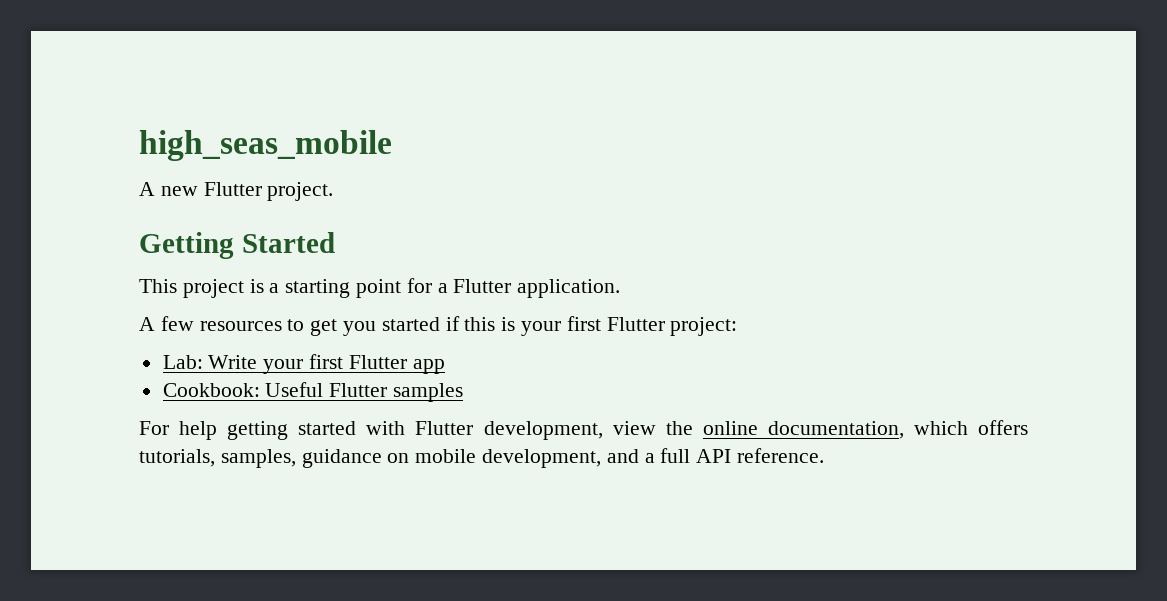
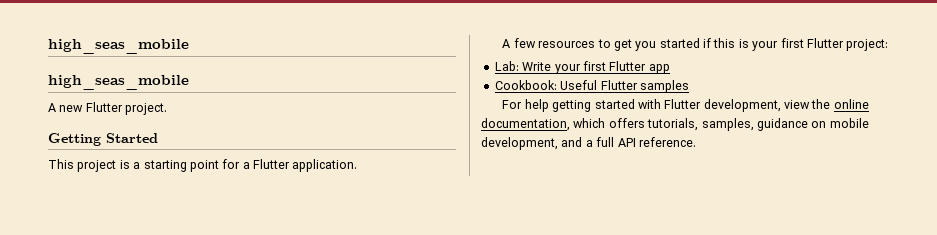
[139,130,392,161] high_seas_mobile -> [48,39,189,54] [48,75,189,90] high_seas_mobile // high_seas_mobile

